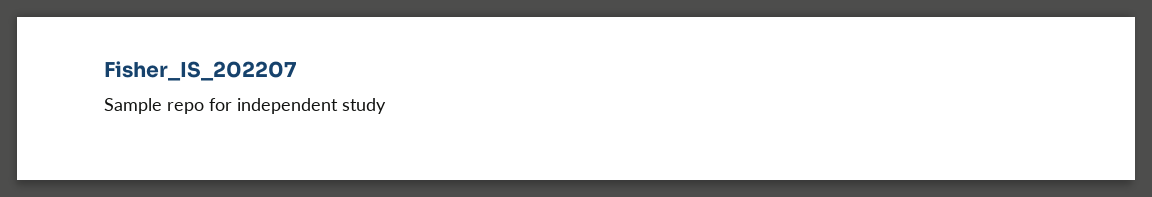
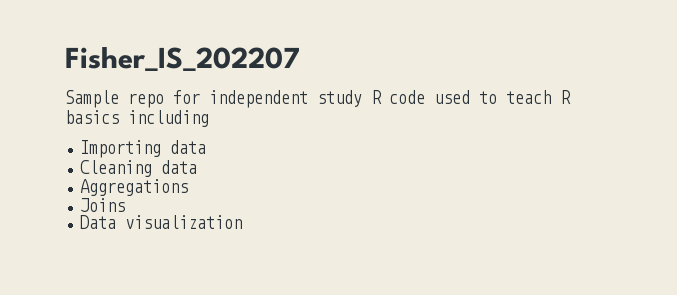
(386, 106) none -> [371,90,571,104] [65,110,209,127] [80,140,207,158] [80,160,198,177] [80,179,189,196] [80,198,126,212] [80,215,243,229] R code used to teach R basics including // Importing data // Cleaning data // Aggregations // Joins // Data visualization

